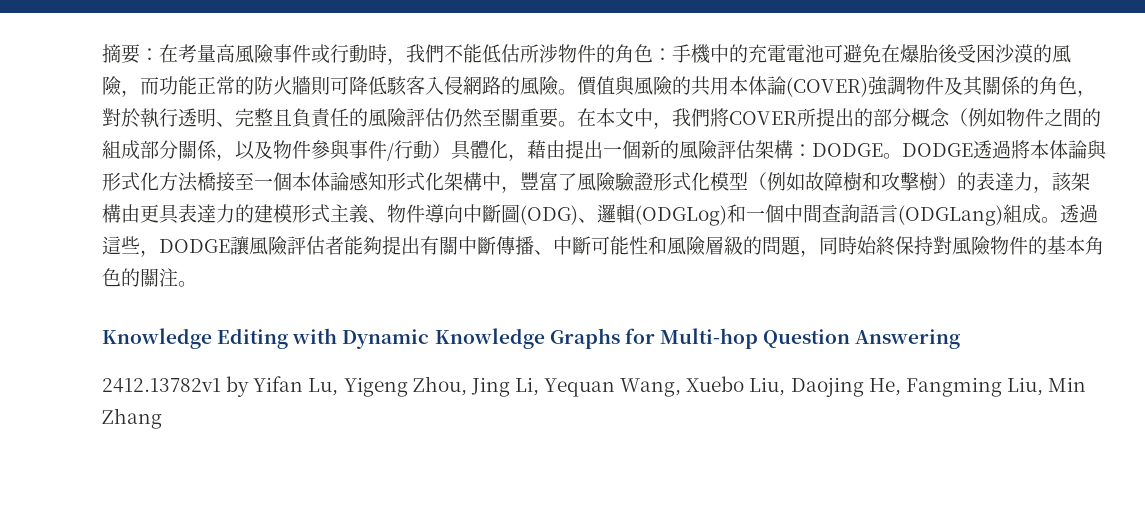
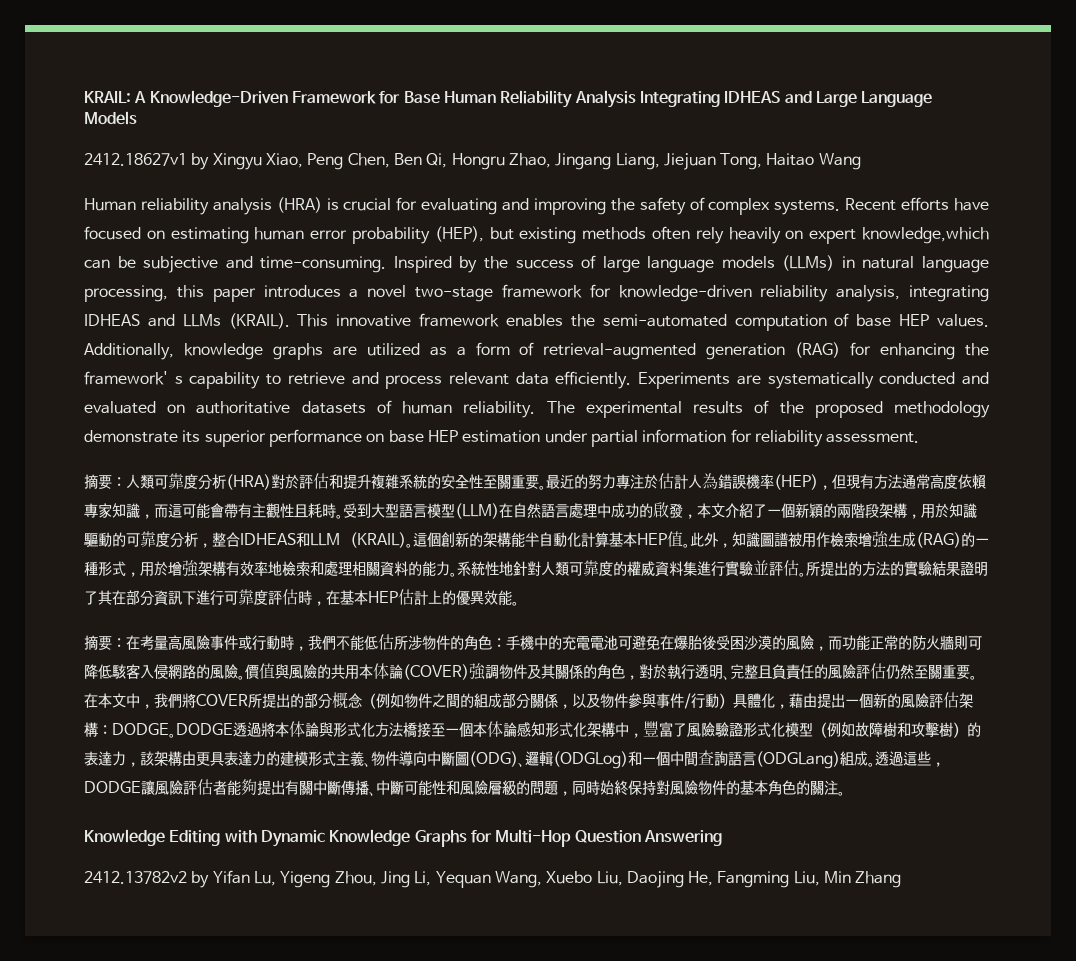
(102, 53) none -> [84,90,933,108] [84,111,137,125] [84,153,861,170] [84,197,989,215] [84,226,989,244] [84,255,989,273] [84,284,989,302] [84,313,990,331] [84,342,990,360] [84,371,989,389] [84,400,991,418] [84,429,920,447] [84,473,986,490] [84,502,977,519] [84,531,989,548] [84,560,988,577] [84,589,519,606] KRAIL: A Knowledge-Driven Framework for Base Human Reliability Analysis Integrating IDHEAS and Large Language Models // 2412.18627v1 by Xingyu Xiao, Peng Chen, Ben Qi, Hongru Zhao, Jingang Liang, Jiejuan Tong, Haitao Wang // Human reliability analysis (HRA) is crucial for evaluating and improving the safety of complex systems. Recent efforts have focused on estimating human error probability (HEP), but existing methods often rely heavily on expert knowledge,which can be subjective and time-consuming. Inspired by the success of large language models (LLMs) in natural language processing, this paper introduces a novel two-stage framework for knowledge-driven reliability analysis, integrating IDHEAS and LLMs (KRAIL). This innovative framework enables the semi-automated computation of base HEP values. Additionally, knowledge graphs are utilized as a form of retrieval-augmented generation (RAG) for enhancing the framework' s capability to retrieve and process relevant data efficiently. Experiments are systematically conducted and evaluated on authoritative datasets of human reliability. The experimental results of the proposed methodology demonstrate its superior performance on base HEP estimation under partial information for reliability assessment. // 摘要：人類可靠度分析(HRA)對於評估和提升複雜系統的安全性至關重要。最近的努力專注於估計人為錯誤機率(HEP)，但現有方法通常高度依賴專家知識，而這可能會帶有主觀性且耗時。受到大型語言模型(LLM)在自然語言處理中成功的啟發，本文介紹了一個新穎的兩階段架構，用於知識驅動的可靠度分析，整合IDHEAS和LLM (KRAIL)。這個創新的架構能半自動化計算基本HEP值。此外，知識圖譜被用作檢索增強生成(RAG)的一種形式，用於增強架構有效率地檢索和處理相關資料的能力。系統性地針對人類可靠度的權威資料集進行實驗並評估。所提出的方法的實驗結果證明了其在部分資訊下進行可靠度評估時，在基本HEP估計上的優異效能。 //
[659,328,758,349] Multi-hop -> [495,829,572,847] Multi-Hop
[102,378,221,393] 2412.13782v1 -> [84,871,187,884] 2412.13782v2

